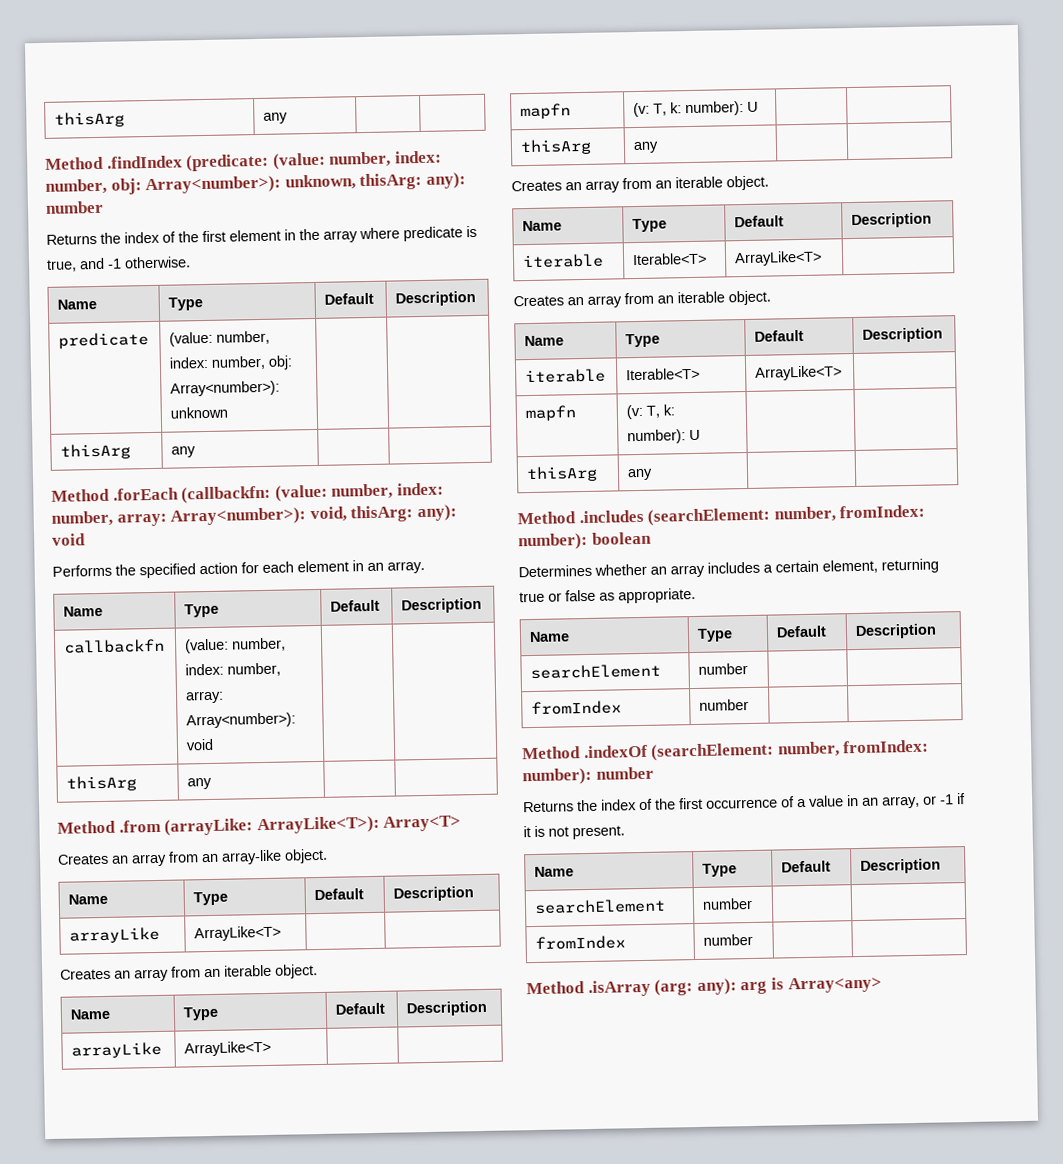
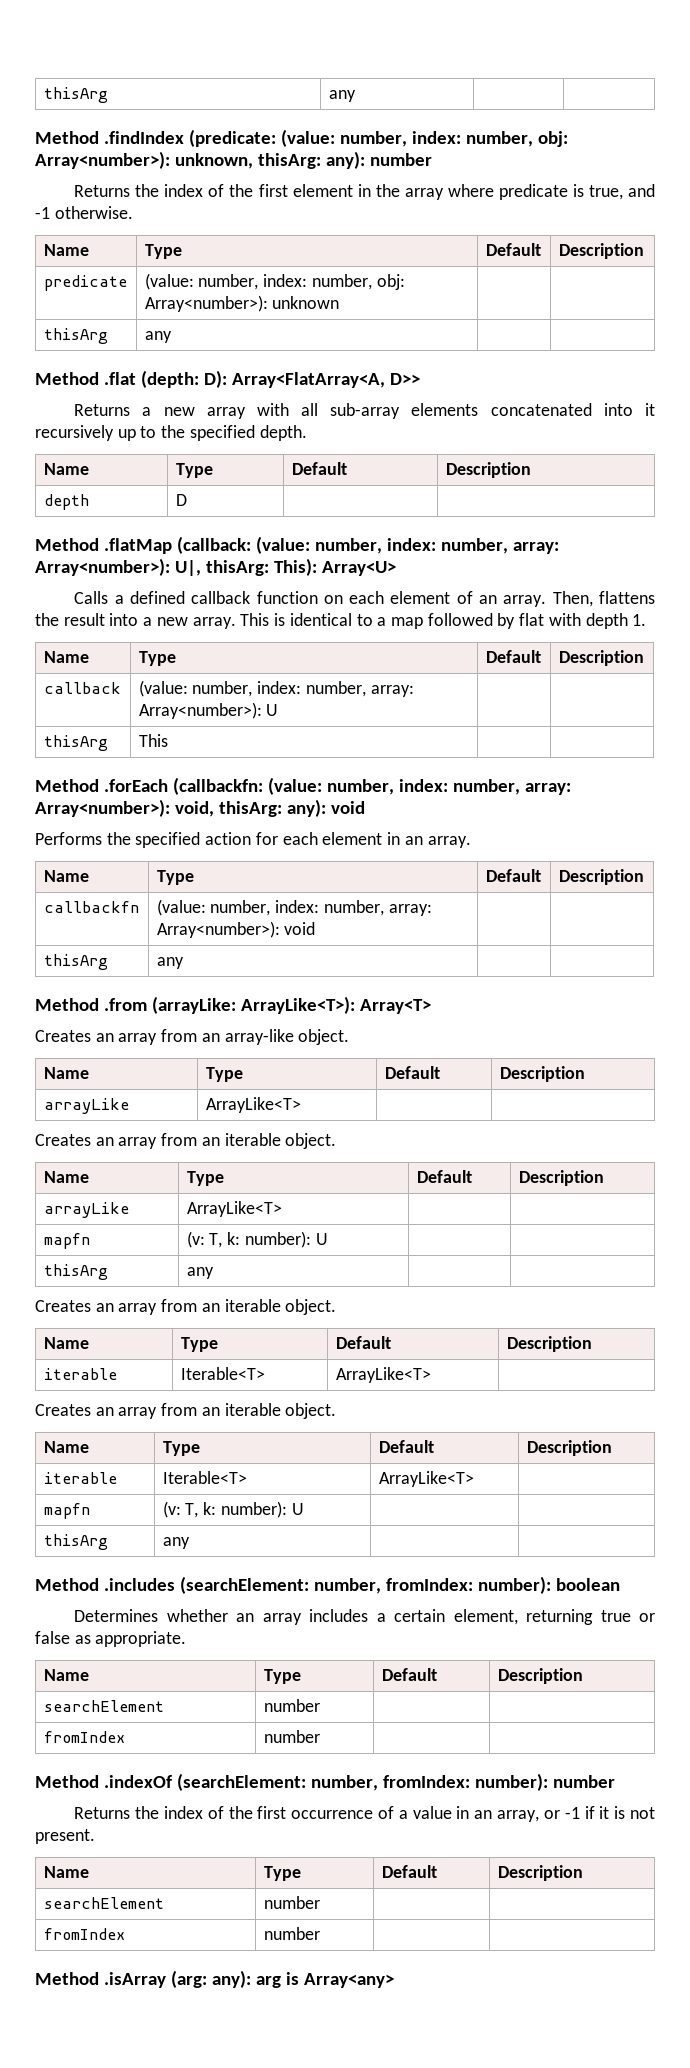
(197, 452) none -> [35,370,420,388] [74,403,655,419] [35,425,307,441] [43,463,89,475] [175,463,213,478] [291,462,347,475] [445,462,531,478] [43,494,89,510] [175,494,187,506] [35,536,559,554] [35,558,396,576] [74,591,655,607] [35,613,647,629] [43,651,89,663] [138,651,176,666] [485,650,541,663] [558,650,644,666] [43,682,121,694] [138,680,414,697] [138,702,279,719] [43,735,108,751] [138,734,168,747] // Method .flat (depth: D): Array<FlatArray<A, D>> // Returns a new array with all sub-array elements concatenated into it recursively up to the specified depth. // Name | Type | Default | Description // depth | D | | // Method .flatMap (callback: (value: number, index: number, array: Array<number>): U|, thisArg: This): Array<U> // Calls a defined callback function on each element of an array. Then, flattens the result into a new array. This is identical to a map followed by flat with depth 1. // Name | Type | Default | Description // callback | (value: number, index: number, array: Array<number>): U | | // thisArg | This | |

